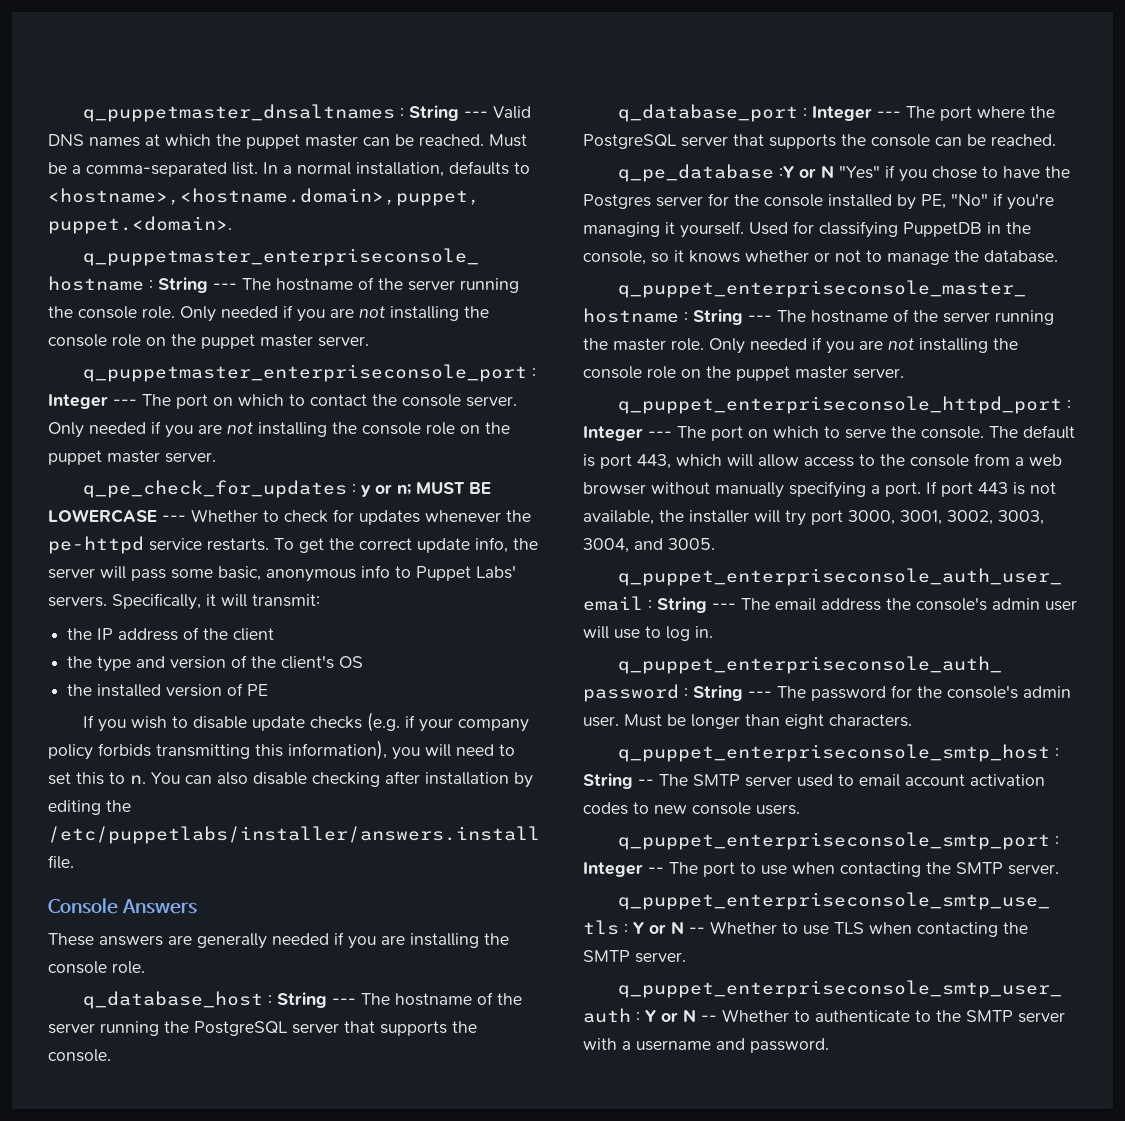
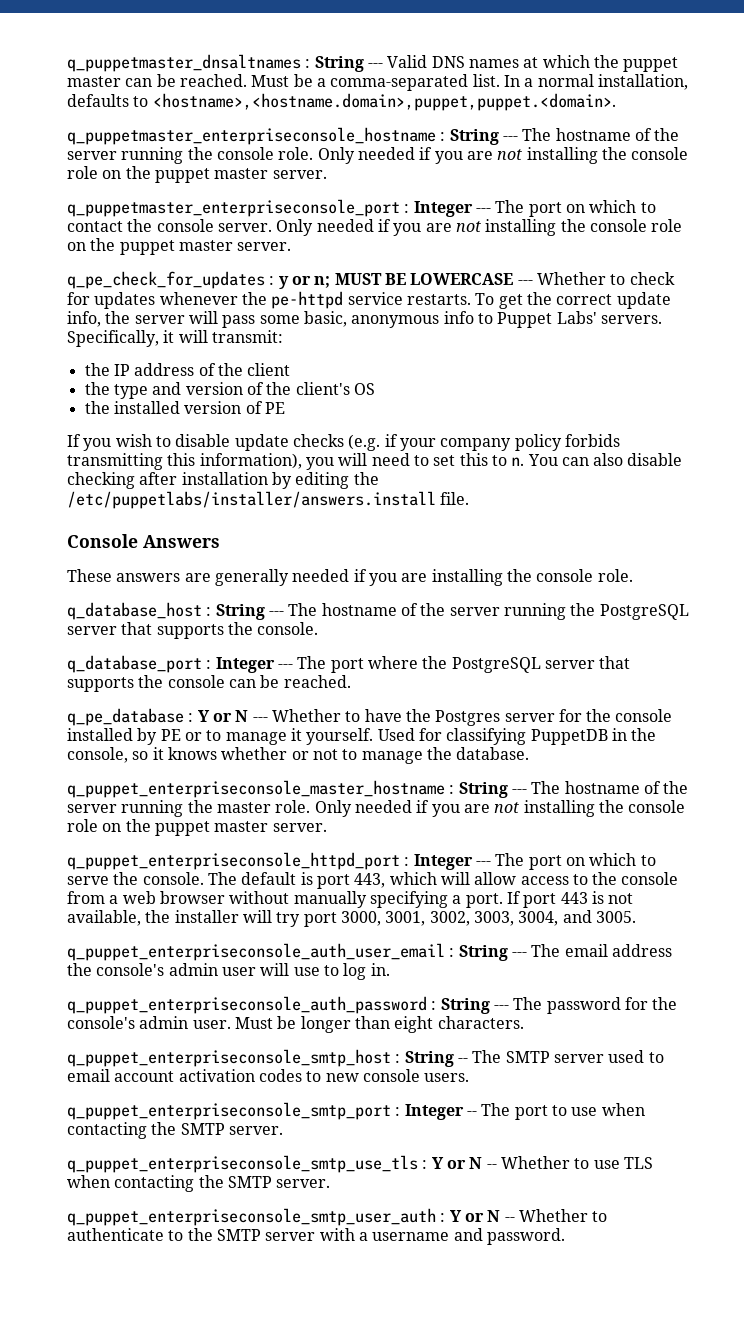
[779,165,978,182] :Y or N "Yes" if you chose -> [188,709,341,722] : Y or N --- Whether
[921,193,1054,210] [583,222,660,237] PE, "No" if you're managing -> [160,729,287,745] PE or to manage

